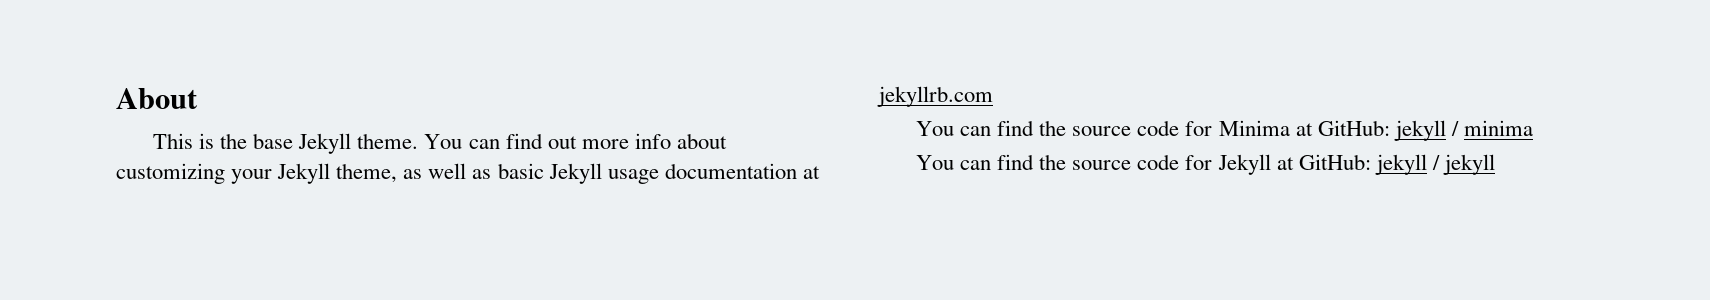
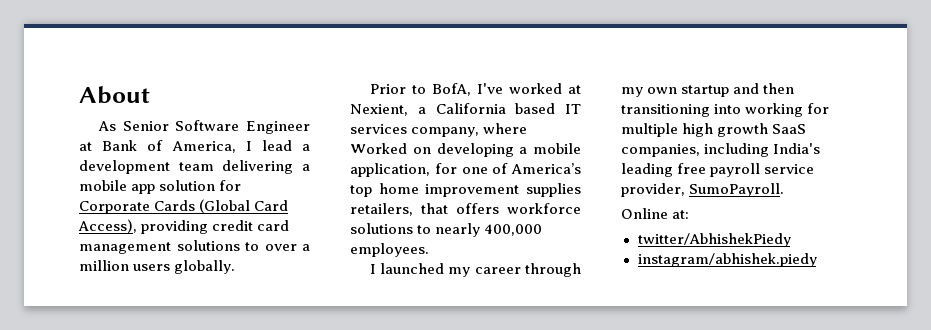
[153,133,727,154] [116,163,820,184] [877,86,993,107] [916,120,1533,141] [916,154,1495,175] This is the base Jekyll theme. You can find out more info about customizing your Jekyll theme, as well as basic Jekyll usage documentation at jekyllrb.com // You can find the source code for Minima at GitHub: jekyll / minima // You can find the source code for Jekyll at GitHub: jekyll / jekyll -> [97,120,311,134] [79,140,311,153] [79,160,310,174] [79,180,242,194] [79,199,289,214] [78,219,290,234] [79,240,310,254] [79,260,236,274] [369,83,581,96] [350,103,581,116] [350,123,528,137] [350,143,581,157] [350,163,581,177] [350,183,581,197] [350,203,581,216] [350,223,543,237] [350,243,429,257] [369,263,581,277] [621,83,795,97] [621,103,830,117] [621,123,807,137] [621,143,821,157] [621,163,815,177] [621,183,785,197] [621,208,690,219] [637,233,791,247] [637,253,817,267] As Senior Software Engineer at Bank of America, I lead a development team delivering a mobile app solution for Corporate Cards (Global Card Access), providing credit card management solutions to over a million users globally. // Prior to BofA, I've worked at Nexient, a California based IT services company, where Worked on developing a mobile application, for one of America’s top home improvement supplies retailers, that offers workforce solutions to nearly 400,000 employees. // I launched my career through my own startup and then transitioning into working for multiple high growth SaaS companies, including India's leading free payroll service provider, SumoPayroll. // Online at: // twitter/AbhishekPiedy // instagram/abhishek.piedy

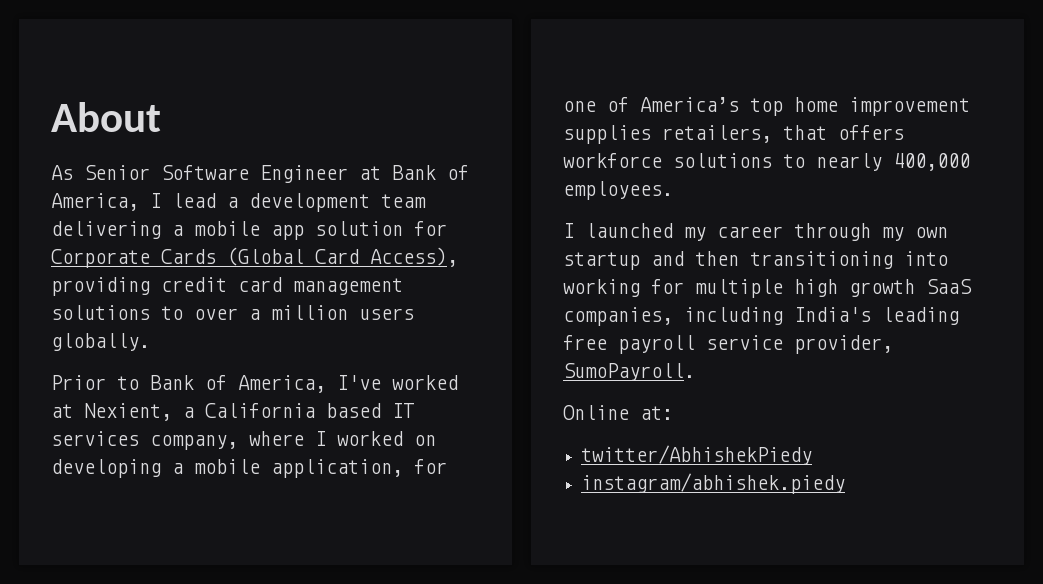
[431,83,471,96] BofA, -> [150,375,326,393] Bank of America,
[350,143,407,154] Worked -> [315,431,403,446] I worked

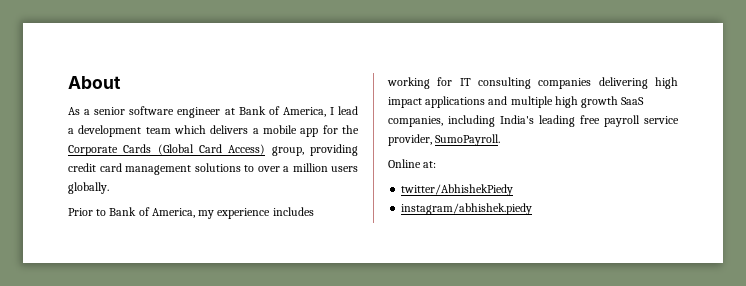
[84,165,348,183] Senior Software Engineer -> [84,106,221,118] a senior software engineer
[51,221,161,239] delivering -> [174,125,249,134] which delivers
[315,221,447,236] solution for -> [322,125,360,134] for the
[370,247,458,267] Access), -> [228,144,304,156] Access) group,
[337,375,458,390] [51,403,414,421] [51,431,436,450] [51,459,447,478] [563,97,970,116] [563,125,904,144] [563,153,970,171] [563,181,673,200] [563,223,948,241] [563,251,948,270] [563,279,684,297] I've worked at Nexient, a California based IT services company, where I worked on developing a mobile application, for one of America’s top home improvement supplies retailers, that offers workforce solutions to nearly 400,000 employees. // I launched my career through my own startup and then transitioning into working for -> [198,207,314,219] [387,77,678,89] [388,96,508,108] my experience includes working for IT consulting companies delivering high impact applications and

